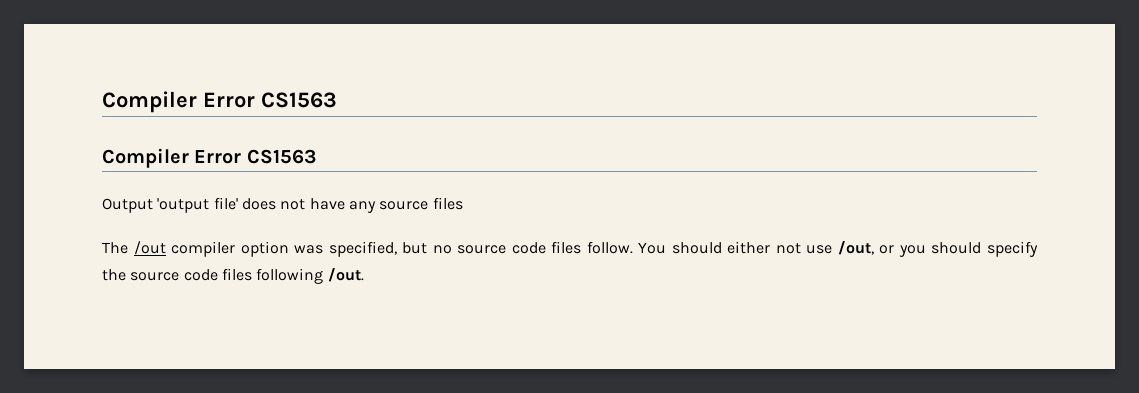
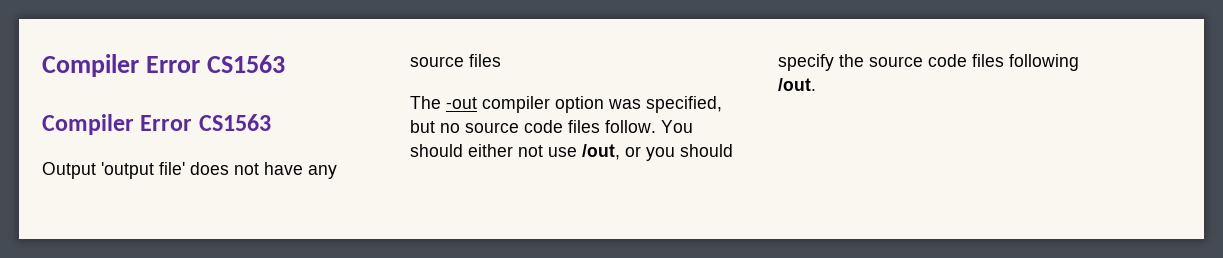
[133,241,166,255] /out -> [446,97,477,109] -out

